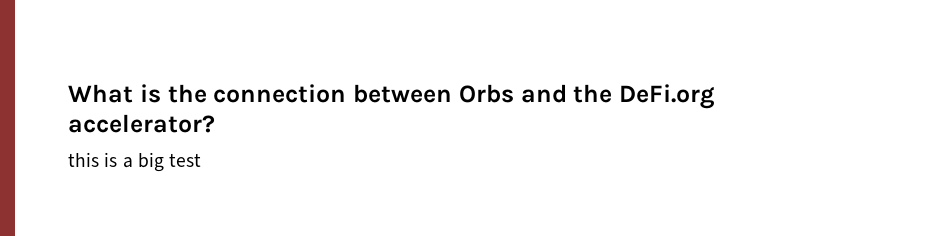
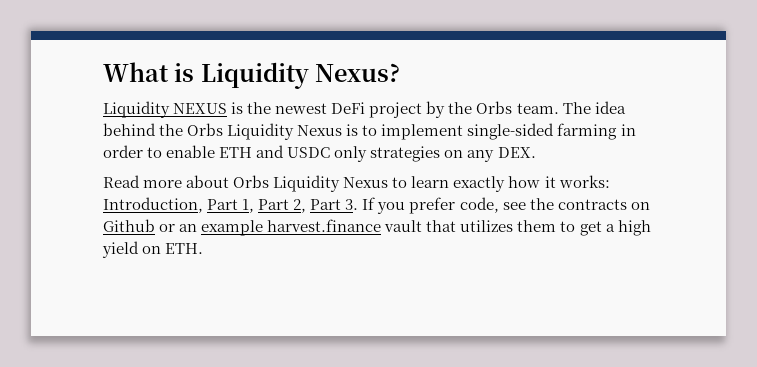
[167,84,715,109] [68,114,215,133] [68,152,202,172] the connection between Orbs and the DeFi.org accelerator? // this is a big test -> [200,62,401,89] [103,101,626,118] [103,123,636,140] [103,145,536,162] [103,175,610,192] [103,197,650,214] [103,219,651,236] [102,241,204,258] Liquidity Nexus? // Liquidity NEXUS is the newest DeFi project by the Orbs team. The idea behind the Orbs Liquidity Nexus is to implement single-sided farming in order to enable ETH and USDC only strategies on any DEX. // Read more about Orbs Liquidity Nexus to learn exactly how it works: Introduction, Part 1, Part 2, Part 3. If you prefer code, see the contracts on Github or an example harvest.finance vault that utilizes them to get a high yield on ETH.

